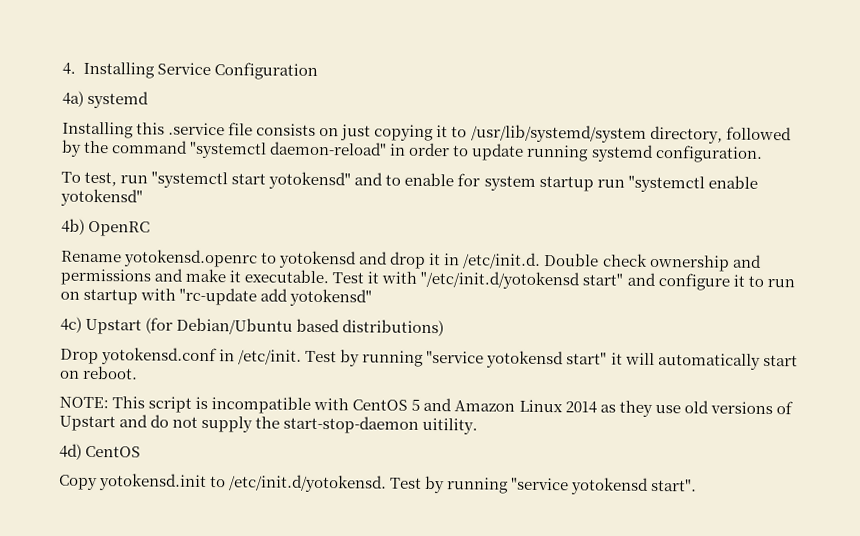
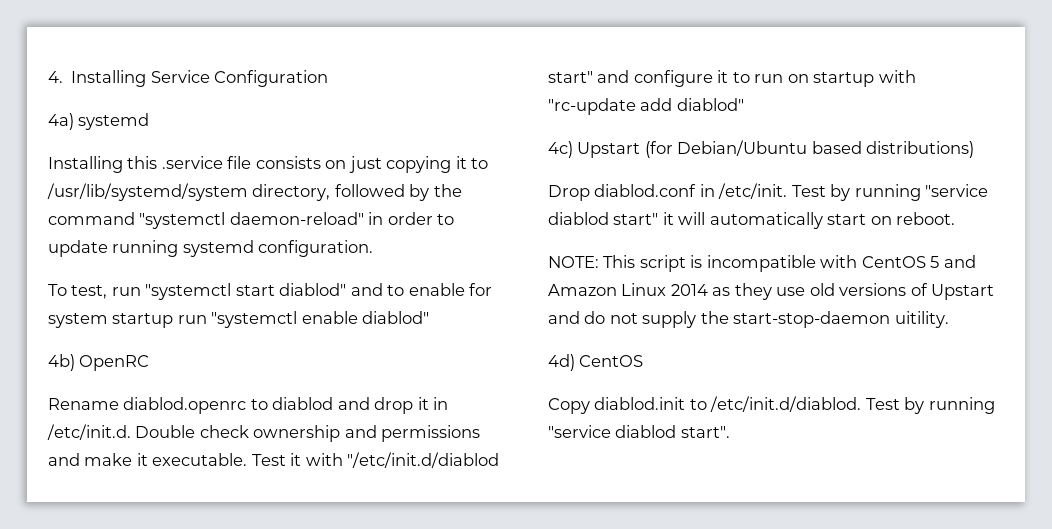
[268,171,352,190] yotokensd" -> [279,283,347,296] diablod"
[60,188,143,207] yotokensd" -> [362,311,430,324] diablod"
[124,249,358,269] yotokensd.openrc to yotokensd -> [123,397,334,414] diablod.openrc to diablod
[420,270,581,290] "/etc/init.d/yotokensd -> [347,452,500,468] "/etc/init.d/diablod
[289,288,373,307] yotokensd" -> [676,98,744,111] diablod"
[101,347,218,366] yotokensd.conf -> [594,184,697,197] diablod.conf
[486,350,565,369] yotokensd -> [548,212,609,225] diablod
[99,473,650,495] yotokensd.init to /etc/init.d/yotokensd. Test by running "service yotokensd -> [594,396,995,414] [548,425,677,438] diablod.init to /etc/init.d/diablod. Test by running "service diablod

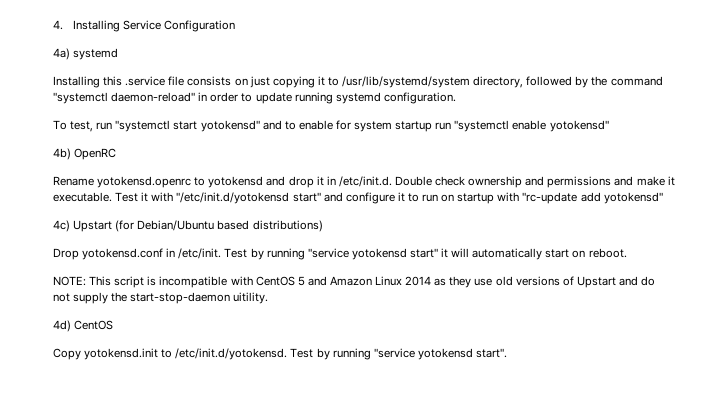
[279,283,347,296] diablod" -> [200,120,260,132] yotokensd"
[362,311,430,324] diablod" -> [549,120,609,132] yotokensd"
[123,397,334,414] diablod.openrc to diablod -> [97,176,264,188] yotokensd.openrc to yotokensd
[347,452,500,468] "/etc/init.d/diablod -> [176,192,290,204] "/etc/init.d/yotokensd
[676,98,744,111] diablod" -> [603,192,663,204] yotokensd"
[594,184,697,197] diablod.conf -> [82,248,164,260] yotokensd.conf
[548,212,609,225] diablod -> [351,248,407,260] yotokensd
[594,396,995,414] [548,425,677,438] diablod.init to /etc/init.d/diablod. Test by running "service diablod -> [84,348,473,360] yotokensd.init to /etc/init.d/yotokensd. Test by running "service yotokensd

